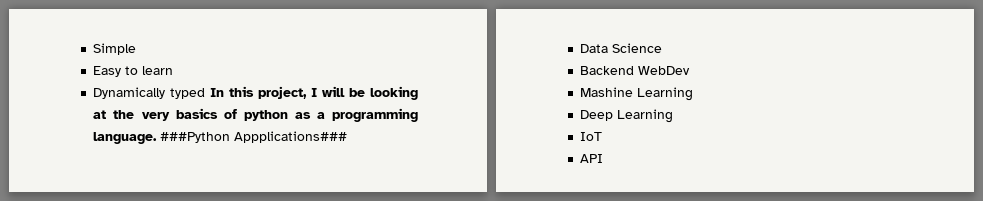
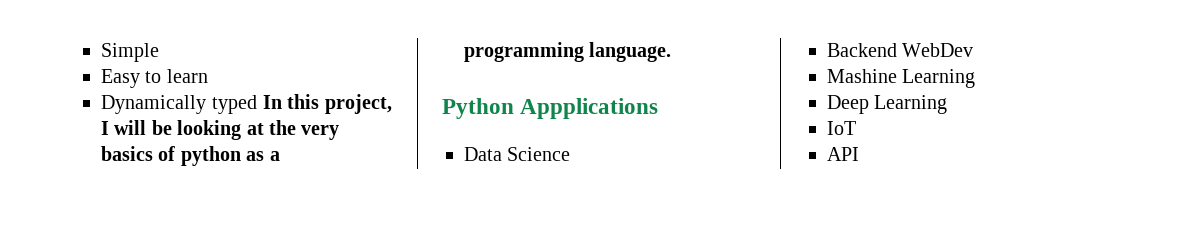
[160,131,348,143] ###Python Appplications### -> [442,98,659,119] // Python Appplications

